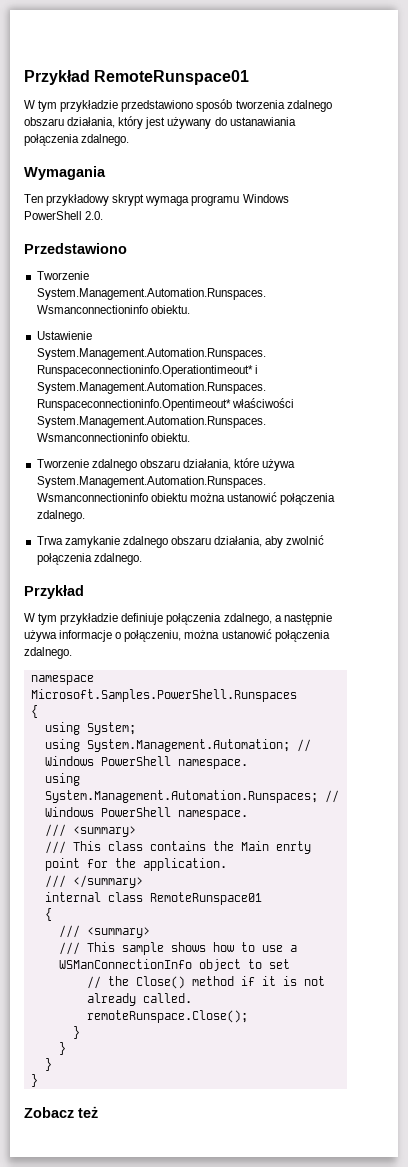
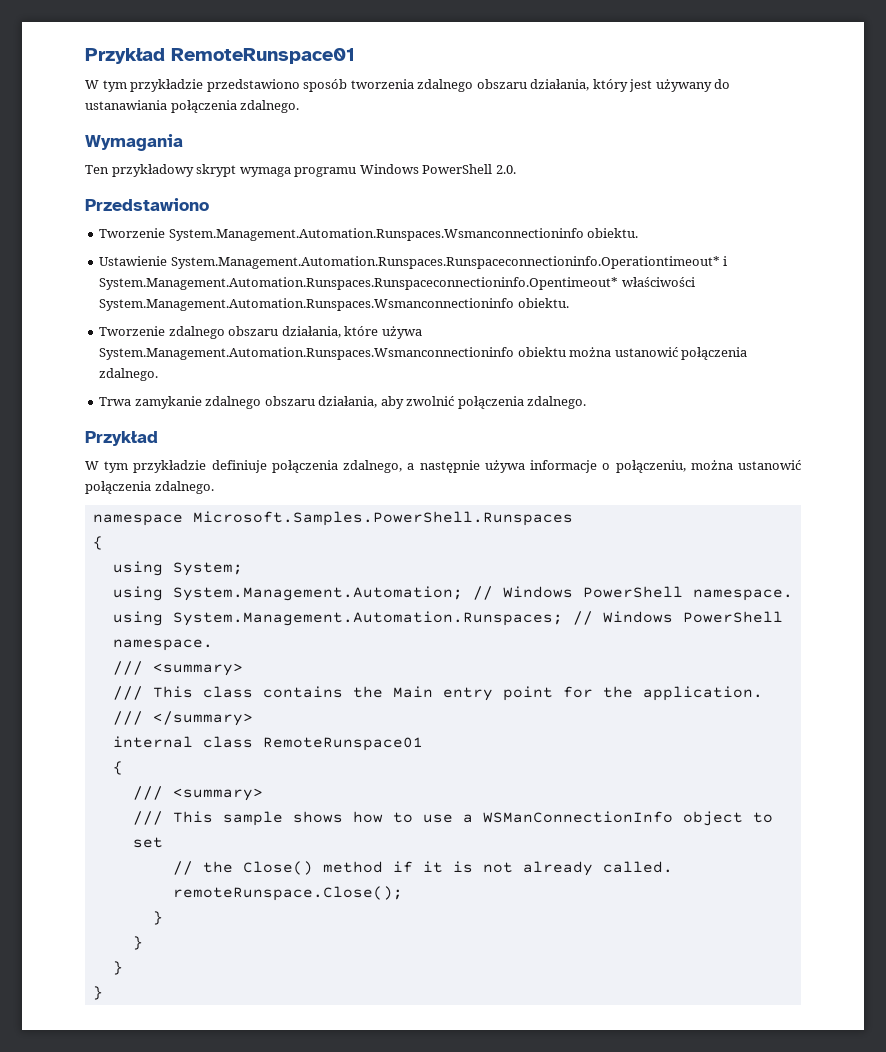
[275,841,311,854] enrty -> [442,687,493,701] entry
[24,1106,98,1118] // Zobacz też -> (103, 993) none

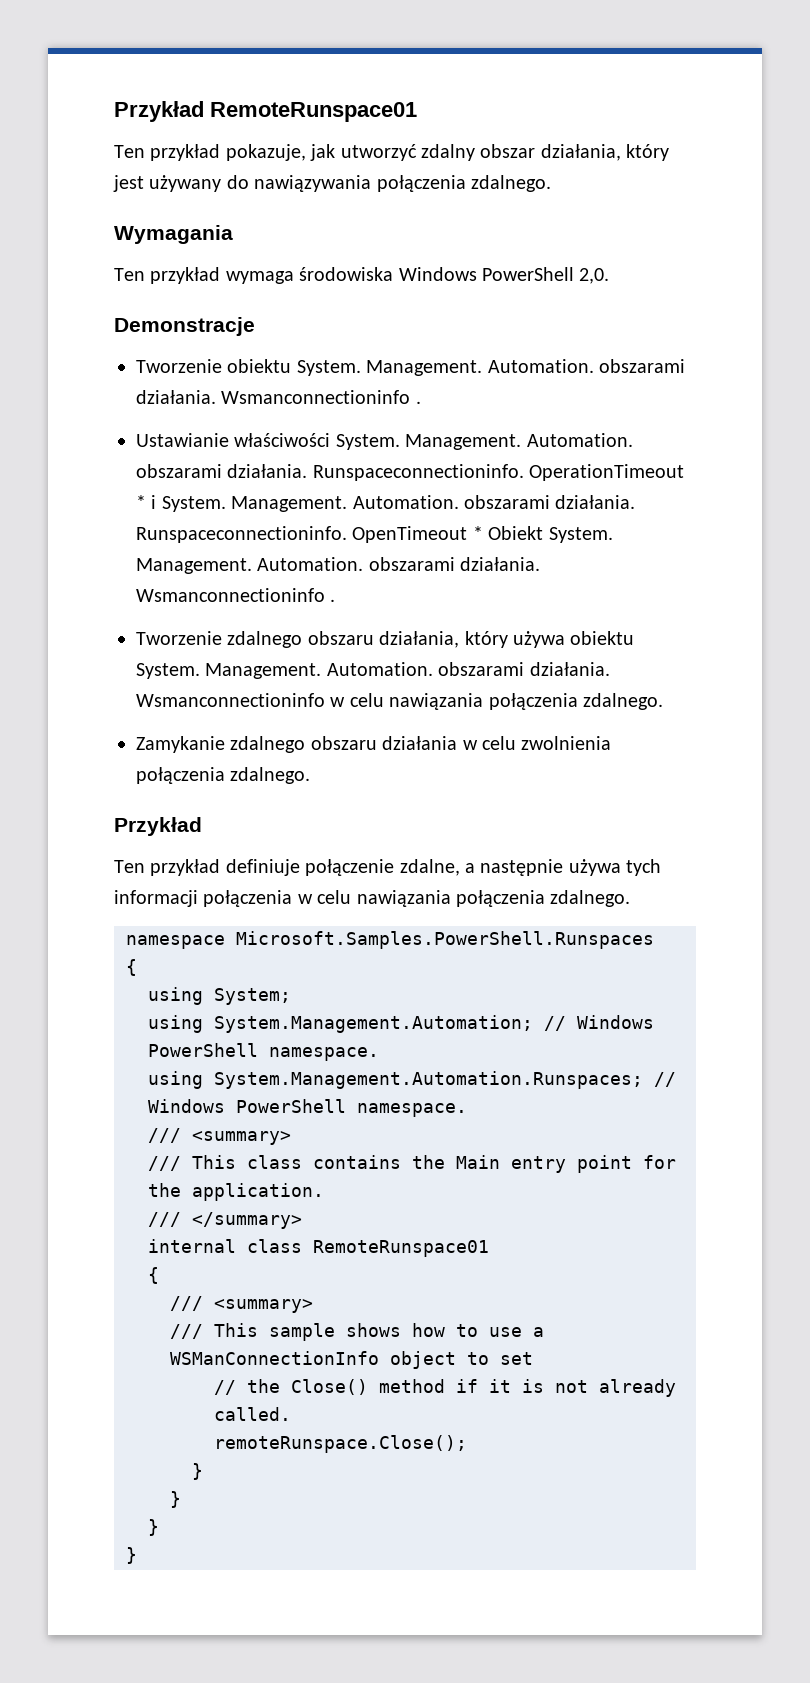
[85,79,527,92] W tym przykładzie przedstawiono sposób tworzenia zdalnego obszaru -> [114,144,536,161] Ten przykład pokazuje, jak utworzyć zdalny obszar
[85,100,167,110] ustanawiania -> [254,175,372,192] nawiązywania
[111,164,516,177] [85,198,209,211] [99,228,639,241] [99,256,728,269] [99,277,695,290] [99,298,569,311] [99,326,422,339] [99,347,748,360] [99,368,159,381] [99,396,587,409] [85,431,158,446] [85,460,802,473] przykładowy skrypt wymaga programu Windows PowerShell 2.0. // Przedstawiono // Tworzenie System.Management.Automation.Runspaces.Wsmanconnectioninfo obiektu. // Ustawienie System.Management.Automation.Runspaces.Runspaceconnectioninfo.Operationtimeout* i System.Management.Automation.Runspaces.Runspaceconnectioninfo.Opentimeout* właściwości System.Management.Automation.Runspaces.Wsmanconnectioninfo obiektu. // Tworzenie zdalnego obszaru działania, które używa System.Management.Automation.Runspaces.Wsmanconnectioninfo obiektu można ustanowić połączenia zdalnego. // Trwa zamykanie zdalnego obszaru działania, aby zwolnić połączenia zdalnego. // Przykład // W tym przykładzie definiuje połączenia zdalnego, a następnie używa informacje o połączeniu, można ustanowić -> [150,267,610,284] [114,317,255,336] [136,359,685,376] [136,390,421,404] [136,433,633,450] [136,464,685,481] [136,495,636,512] [136,526,613,543] [136,557,541,574] [136,588,336,602] [136,631,635,648] [136,662,610,679] [136,693,663,710] [136,736,612,753] [136,767,311,784] [114,817,202,836] [114,859,662,876] [114,890,451,907] przykład wymaga środowiska Windows PowerShell 2,0. // Demonstracje // Tworzenie obiektu System. Management. Automation. obszarami działania. Wsmanconnectioninfo . // Ustawianie właściwości System. Management. Automation. obszarami działania. Runspaceconnectioninfo. OperationTimeout * i System. Management. Automation. obszarami działania. Runspaceconnectioninfo. OpenTimeout * Obiekt System. Management. Automation. obszarami działania. Wsmanconnectioninfo . // Tworzenie zdalnego obszaru działania, który używa obiektu System. Management. Automation. obszarami działania. Wsmanconnectioninfo w celu nawiązania połączenia zdalnego. // Zamykanie zdalnego obszaru działania w celu zwolnienia połączenia zdalnego. // Przykład // Ten przykład definiuje połączenie zdalne, a następnie używa tych informacji połączenia w celu nawiązania

